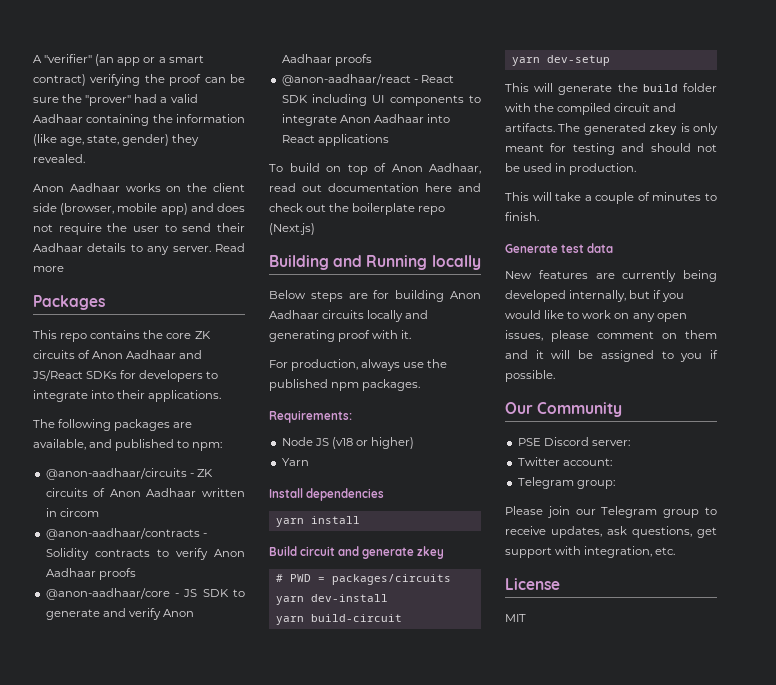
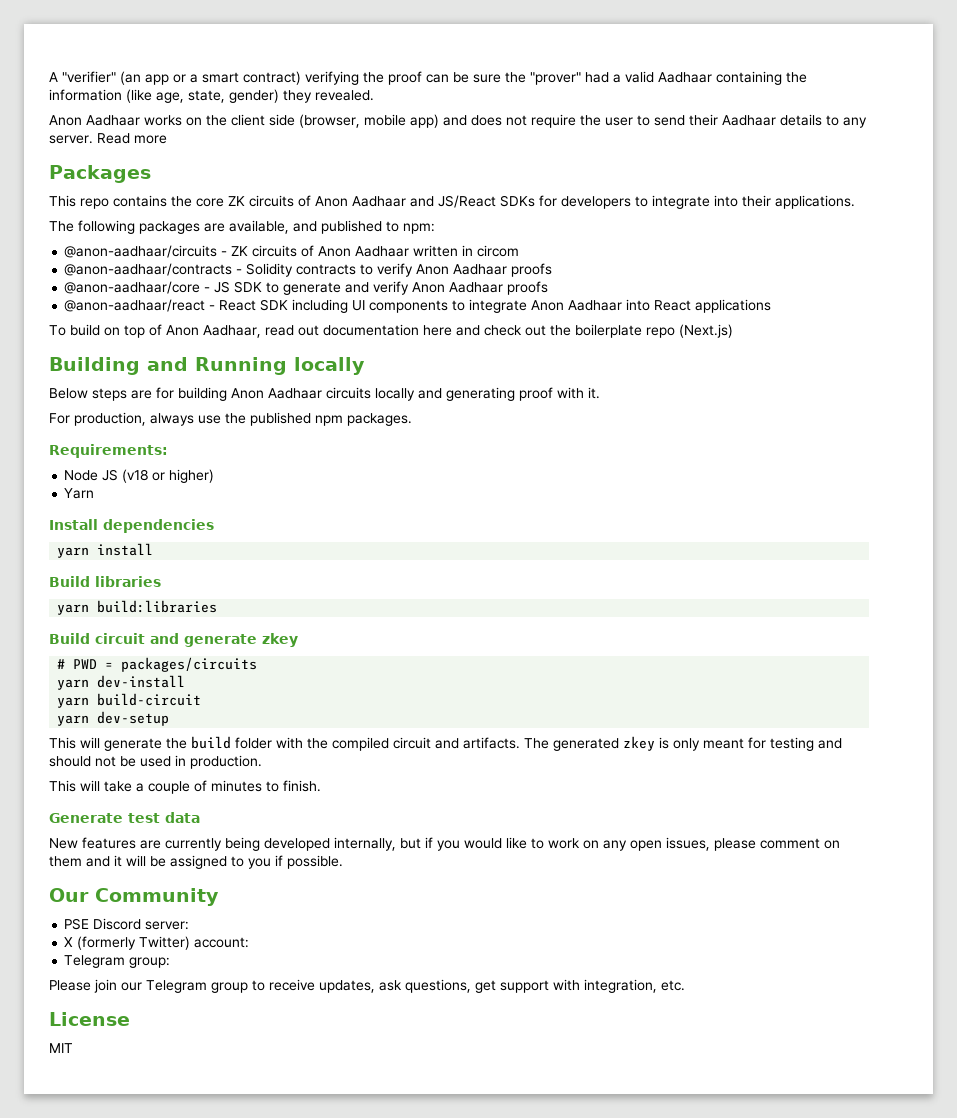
(360, 520) none -> [49,576,161,587] [57,600,218,615] // Build libraries // yarn build:libraries
[517,457,560,466] Twitter -> [64,936,191,950] X (formerly Twitter)

